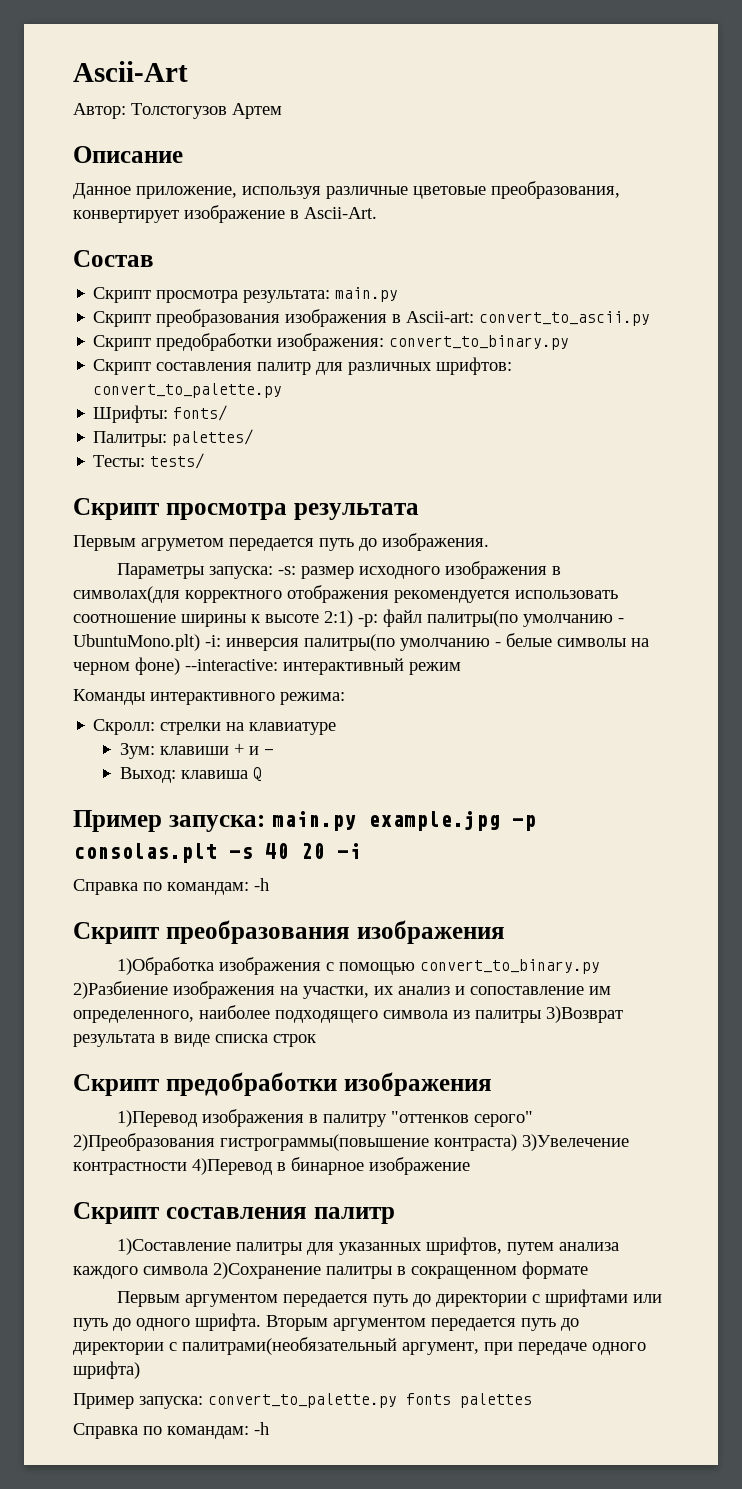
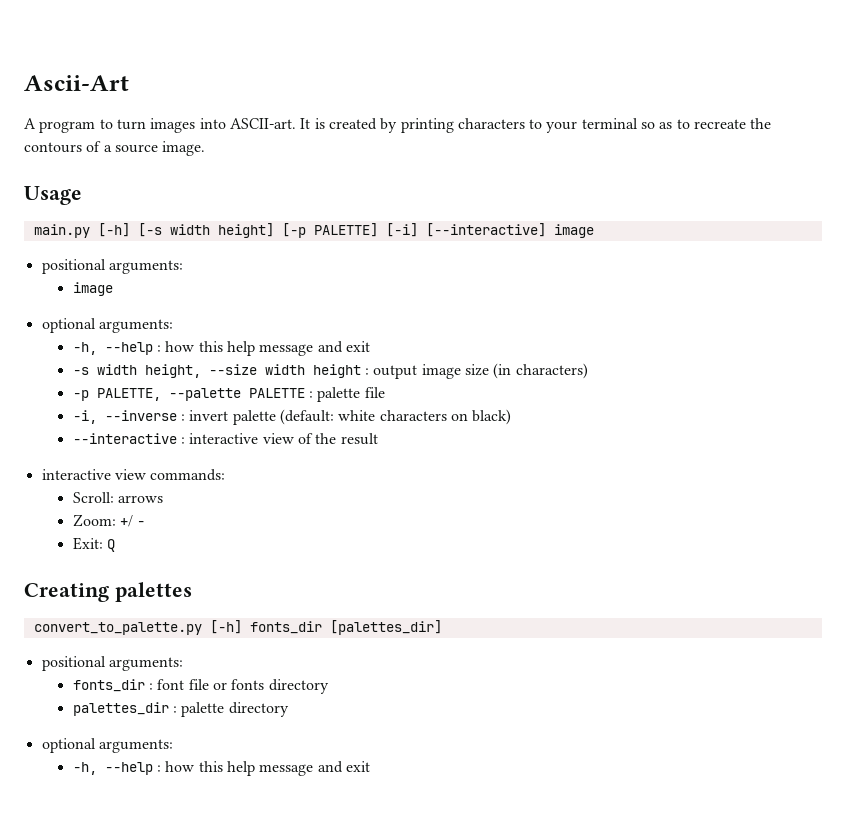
[73,103,282,119] [73,146,183,163] [73,181,620,199] [73,205,377,223] [73,250,154,267] [93,287,399,303] [93,309,651,327] [93,333,570,351] [93,357,513,375] [93,383,283,398] [93,405,228,423] [93,429,254,447] [93,453,205,469] [73,498,419,520] [73,533,489,551] [117,561,562,579] [73,585,618,603] [73,609,624,627] [73,633,649,651] [73,657,461,675] [73,689,345,705] [93,719,337,735] [119,743,259,759] Автор: Толстогузов Артем // Описание // Данное приложение, используя различные цветовые преобразования, конвертирует изображение в Ascii-Art. // Состав // Скрипт просмотра результата: main.py // Скрипт преобразования изображения в Ascii-art: convert_to_ascii.py // Скрипт предобработки изображения: convert_to_binary.py // Скрипт составления палитр для различных шрифтов: convert_to_palette.py // Шрифты: fonts/ // Палитры: palettes/ // Тесты: tests/ // Скрипт просмотра результата // Первым агруметом передается путь до изображения. // Параметры запуска: -s: размер исходного изображения в символах(для корректного отображения рекомендуется использовать соотношение ширины к высоте 2:1) -p: файл палитры(по умолчанию - UbuntuMono.plt) -i: инверсия палитры(по умолчанию - белые символы на черном фоне) --interactive: интерактивный режим // Команды интерактивного режима: // Скролл: стрелки на клавиатуре // Зум: клавиши + и -> [24,118,772,133] [24,141,206,156] [24,186,82,205] [33,223,594,238] [41,259,183,274] [72,282,113,296] [41,318,173,333] [72,341,370,356] [72,363,588,379] [72,387,385,402] [72,409,512,425] [72,433,378,445] [41,469,226,481] [72,492,163,503] [72,514,133,527] A program to turn images into ASCII-art. It is created by printing characters to your terminal so as to recreate the contours of a source image. // Usage // main.py [-h] [-s width height] [-p PALETTE] [-i] [--interactive] image // positional arguments: // image // optional arguments: // -h, --help : how this help message and exit // -s width height, --size width height : output image size (in characters) // -p PALETTE, --palette PALETTE : palette file // -i, --inverse : invert palette (default: white characters on black) // --interactive : interactive view of the result // interactive view commands: // Scroll: arrows // Zoom: +/
[119,767,248,783] Выход: клавиша -> [72,537,103,550] Exit:
[73,810,536,832] [73,843,361,863] [73,878,269,895] [73,920,505,944] [117,957,601,975] [73,981,611,999] [73,1005,623,1023] [73,1034,316,1047] [73,1072,492,1096] [117,1109,534,1127] [73,1133,629,1151] [73,1157,470,1175] [73,1202,395,1224] [117,1237,620,1255] [73,1261,588,1279] [117,1289,663,1307] [73,1313,579,1331] [73,1337,646,1355] [73,1361,140,1379] [73,1393,532,1409] [73,1422,269,1439] Пример запуска: main.py example.jpg -p consolas.plt -s 40 20 -i // Справка по командам: -h // Скрипт преобразования изображения // 1)Обработка изображения с помощью convert_to_binary.py 2)Разбиение изображения на участки, их анализ и сопоставление им определенного, наиболее подходящего символа из палитры 3)Возврат результата в виде списка строк // Скрипт предобработки изображения // 1)Перевод изображения в палитру "оттенков серого" 2)Преобразования гистрограммы(повышение контраста) 3)Увелечение контрастности 4)Перевод в бинарное изображение // Скрипт составления палитр // 1)Составление палитры для указанных шрифтов, путем анализа каждого символа 2)Сохранение палитры в сокращенном формате // Первым аргументом передается путь до директории с шрифтами или путь до одного шрифта. Вторым аргументом передается путь до директории с палитрами(необязательный аргумент, при передаче одного шрифта) // Пример запуска: convert_to_palette.py fonts palettes // Справка по командам: -h -> [24,582,192,602] [33,620,442,635] [41,656,183,671] [72,679,329,694] [72,702,289,717] [41,738,173,753] [72,761,370,776] Сreating palettes // convert_to_palette.py [-h] fonts_dir [palettes_dir] // positional arguments: // fonts_dir : font file or fonts directory // palettes_dir : palette directory // optional arguments: // -h, --help : how this help message and exit

